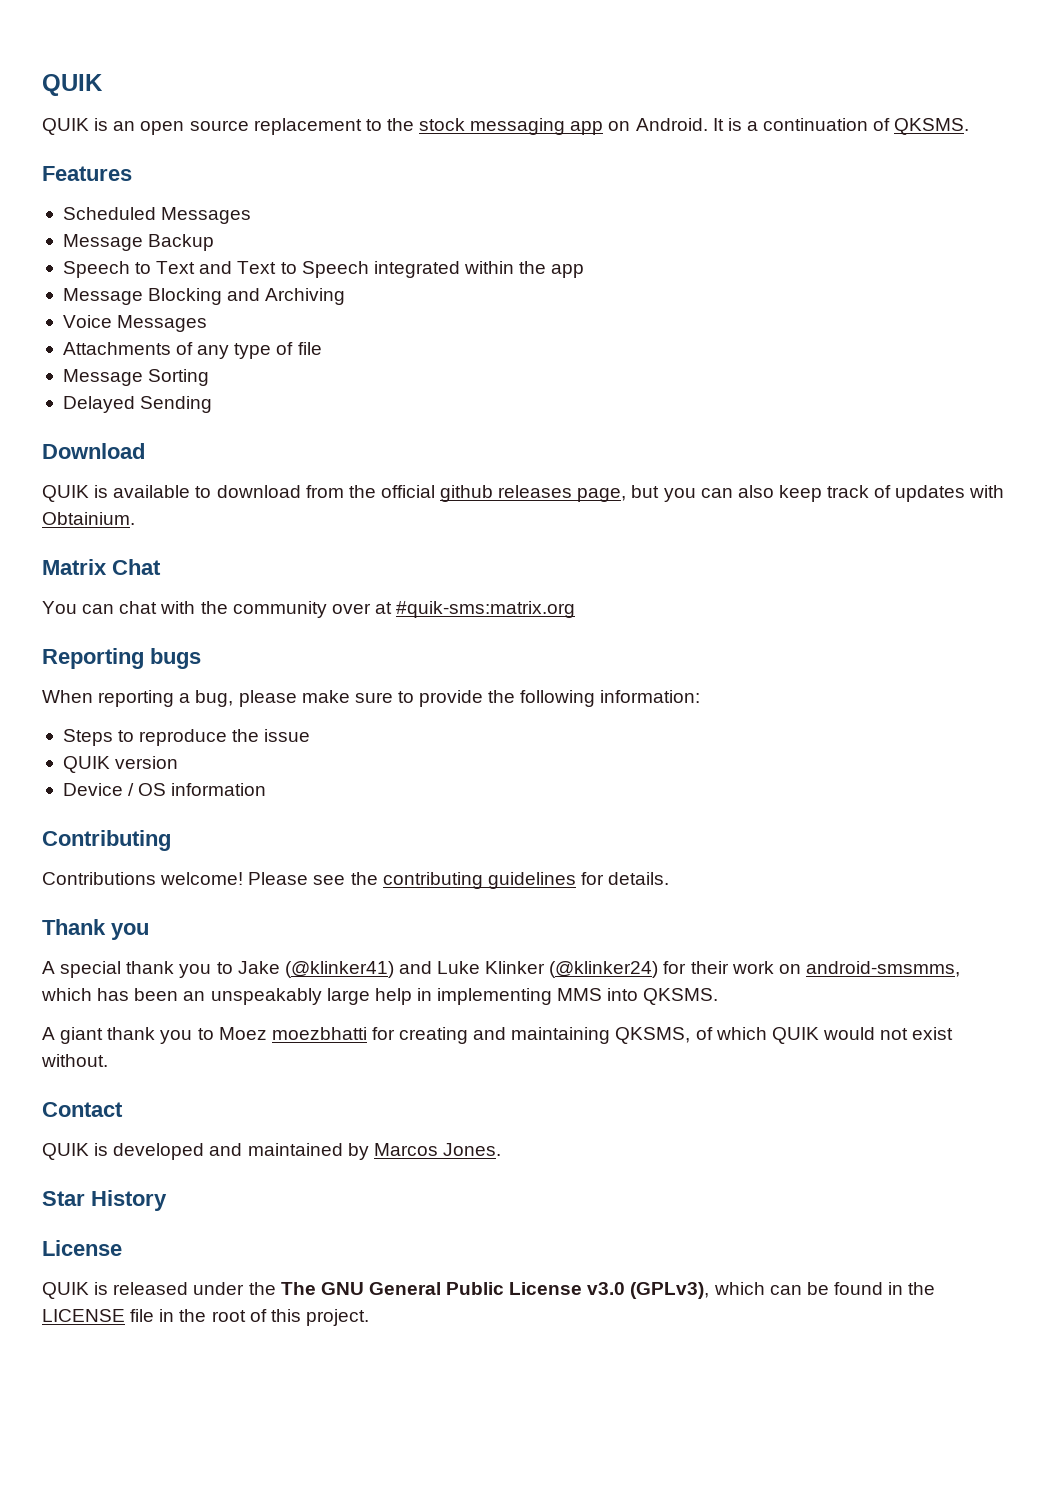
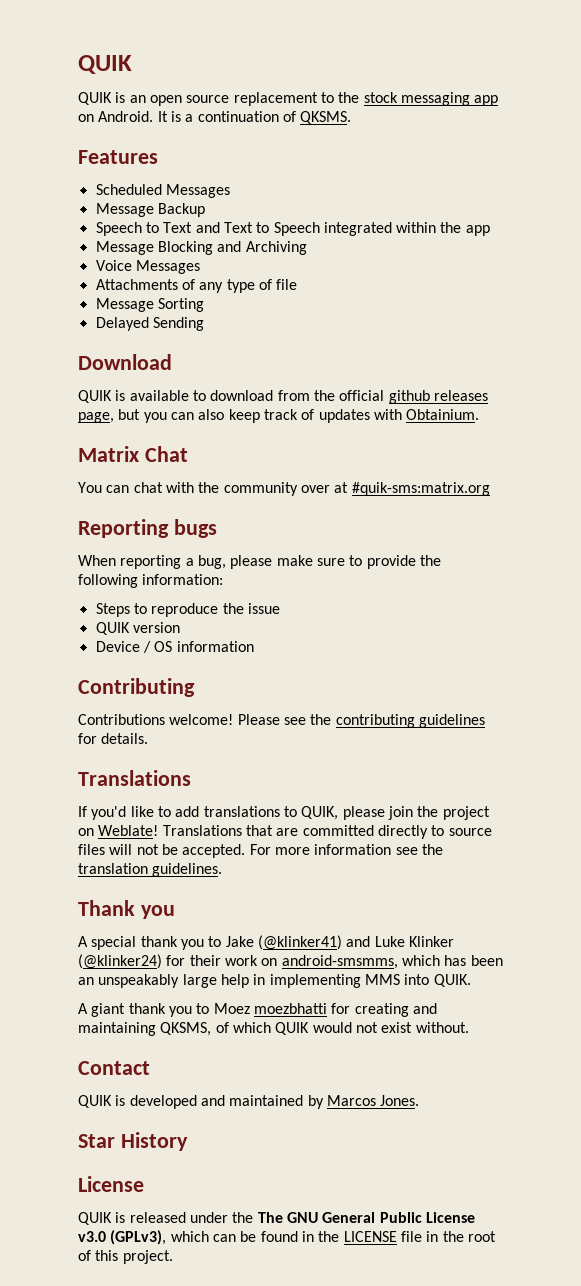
(670, 878) none -> [78,770,191,786] [78,806,490,820] [78,825,492,839] [78,844,443,858] [78,863,223,877] // Translations // If you'd like to add translations to QUIK, please join the project on Weblate! Translations that are committed directly to source files will not be accepted. For more information see the translation guidelines.
[643,988,719,1005] QKSMS. -> [433,974,471,987] QUIK.

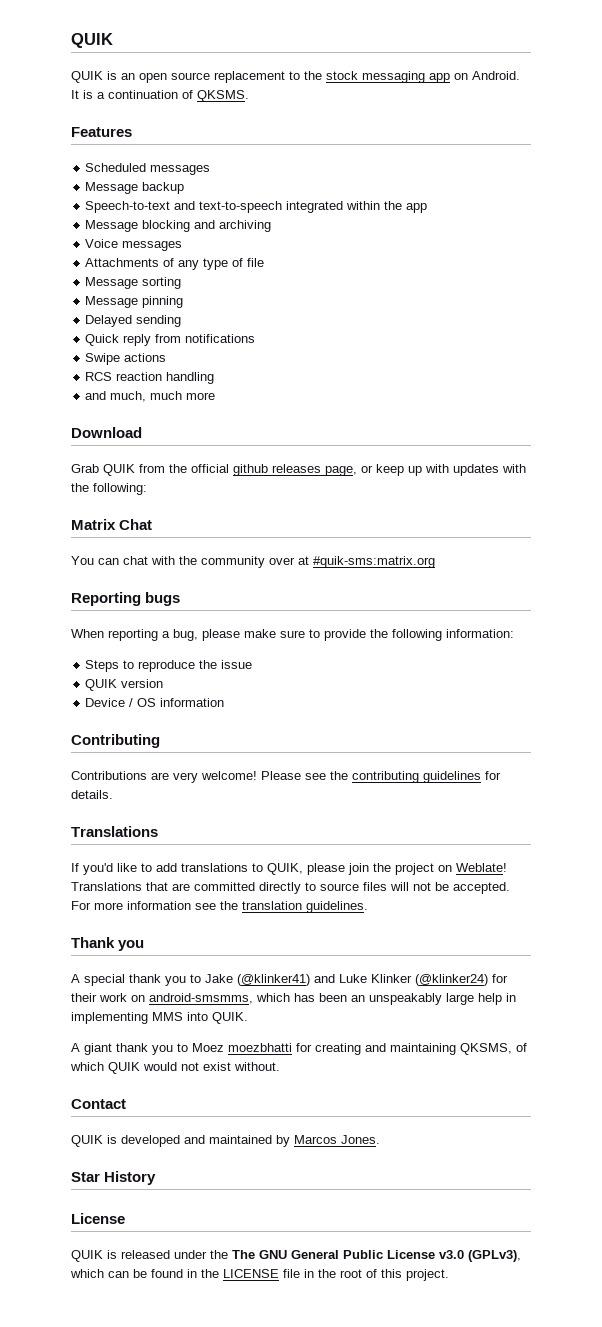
[165,184,230,198] [95,203,205,217] [95,222,320,236] Messages // Message Backup // Speech to Text and Text to Speech -> [150,165,211,175] [85,182,185,194] [85,201,283,213] messages // Message backup // Speech-to-text and text-to-speech
[157,241,307,255] Blocking and Archiving -> [142,220,272,232] blocking and archiving
[135,260,200,274] Messages -> [122,241,183,251] messages
[157,298,204,312] [95,317,204,331] [78,354,172,370] [78,390,274,403] Sorting // Delayed Sending // Download // QUIK is available to download -> [142,277,182,289] [85,296,184,308] [85,315,182,327] [85,334,256,346] [85,353,167,365] [85,372,215,384] [85,391,216,402] [71,427,142,438] [71,464,135,476] sorting // Message pinning // Delayed sending // Quick reply from notifications // Swipe actions // RCS reaction handling // and much, much more // Download // Grab QUIK
[118,409,480,423] but you can also keep track of updates with Obtainium. -> [361,464,526,476] [71,483,147,495] or keep up with updates with the following:
(165, 719) none -> [151,772,198,783] are very

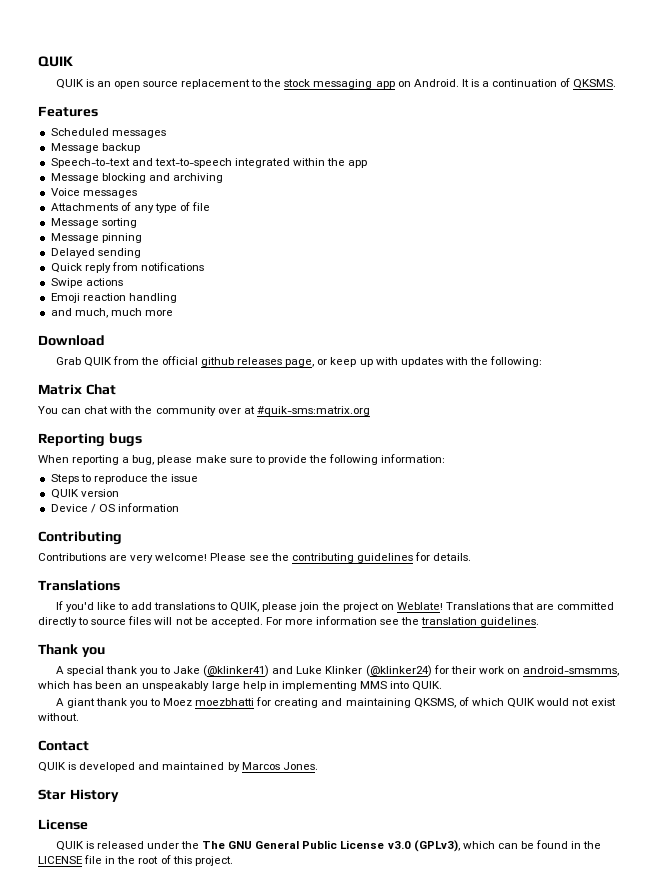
[85,372,113,381] RCS -> [50,293,80,303] Emoji

